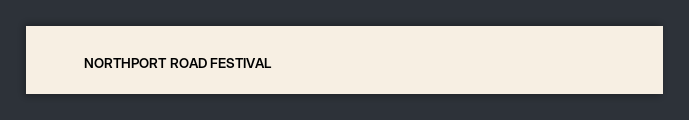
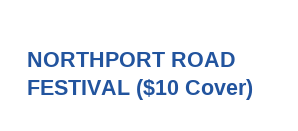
(273, 63) none -> [136,79,253,100] ($10 Cover)

